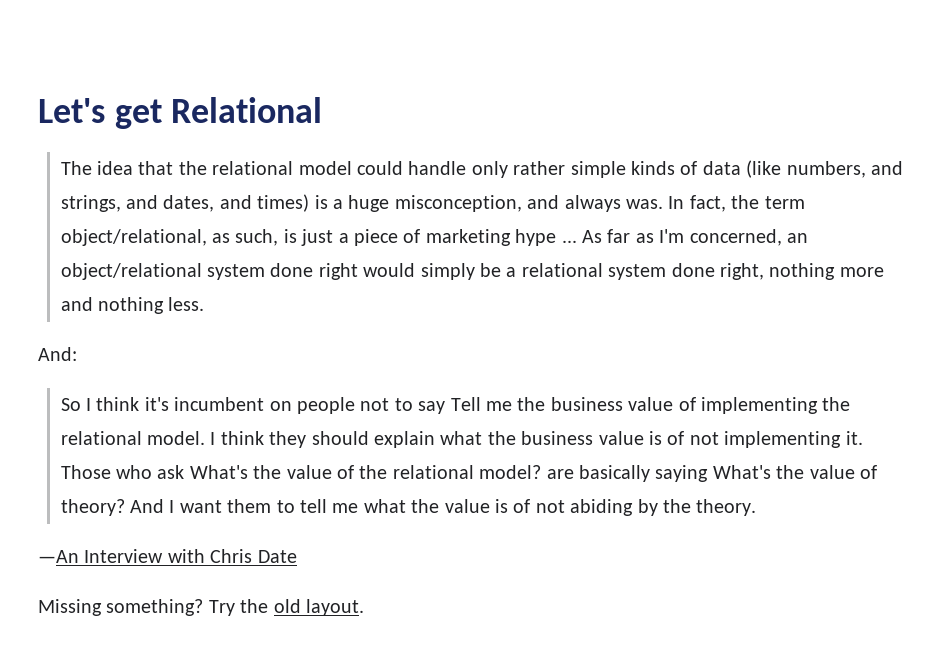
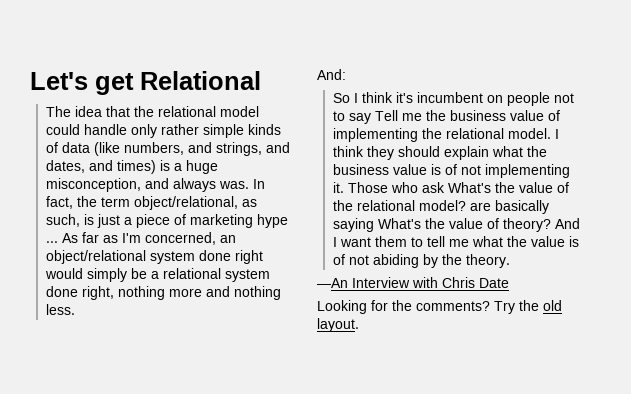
[38,599,204,616] Missing something? -> [317,300,490,314] Looking for the comments?

